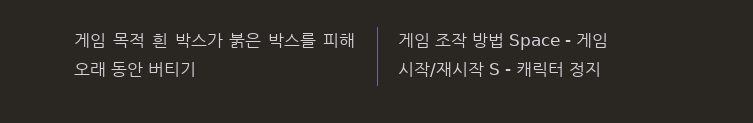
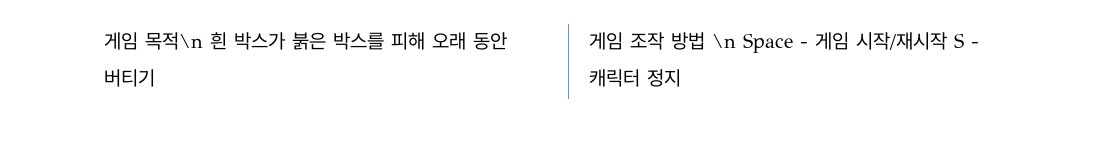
[74,33,145,48] 게임 목적 -> [104,32,203,50] 게임 목적\n
(504, 40) none -> [712,34,736,48] \n

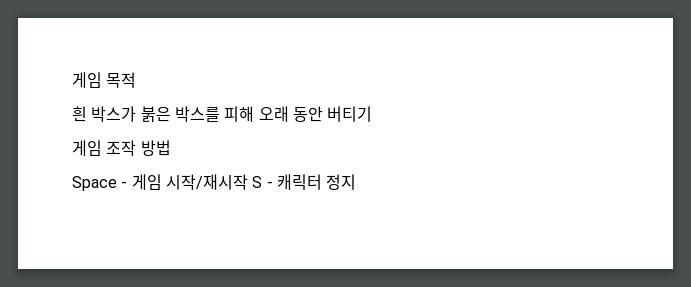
[104,32,203,50] 게임 목적\n -> [72,72,137,88] 게임 목적 //
[712,34,736,48] \n -> (171, 148) //

